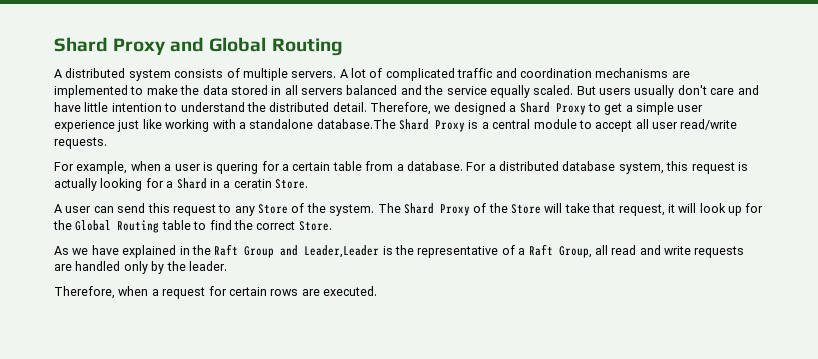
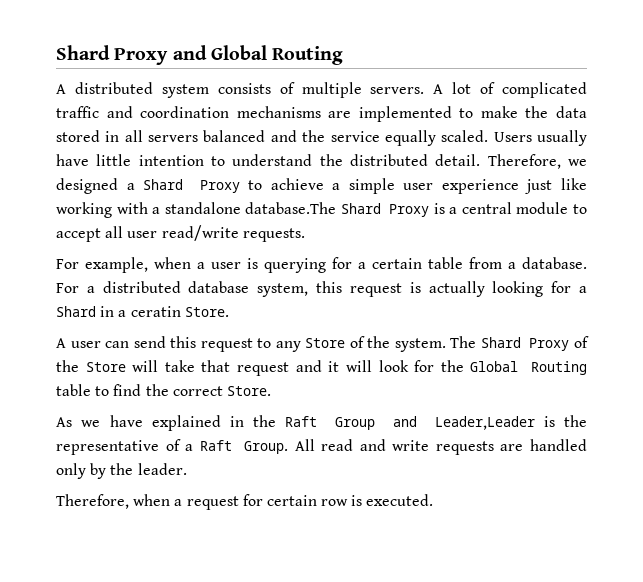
[576,85,759,98] But users usually don't care and -> [493,130,587,146] Users usually
[604,103,623,115] get -> [270,178,324,190] achieve
[216,162,259,174] quering -> [264,258,326,273] querying
[618,204,665,216] request, -> [237,360,322,376] request and
[728,206,742,216] up -> (409, 366) none
[558,245,608,258] Group, all -> [244,439,315,454] Group. All
[270,289,320,296] rows are -> [321,495,363,506] row is

